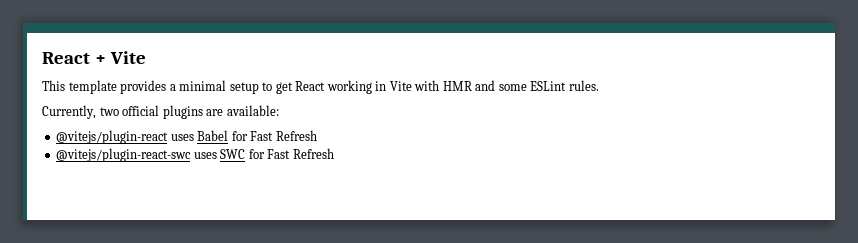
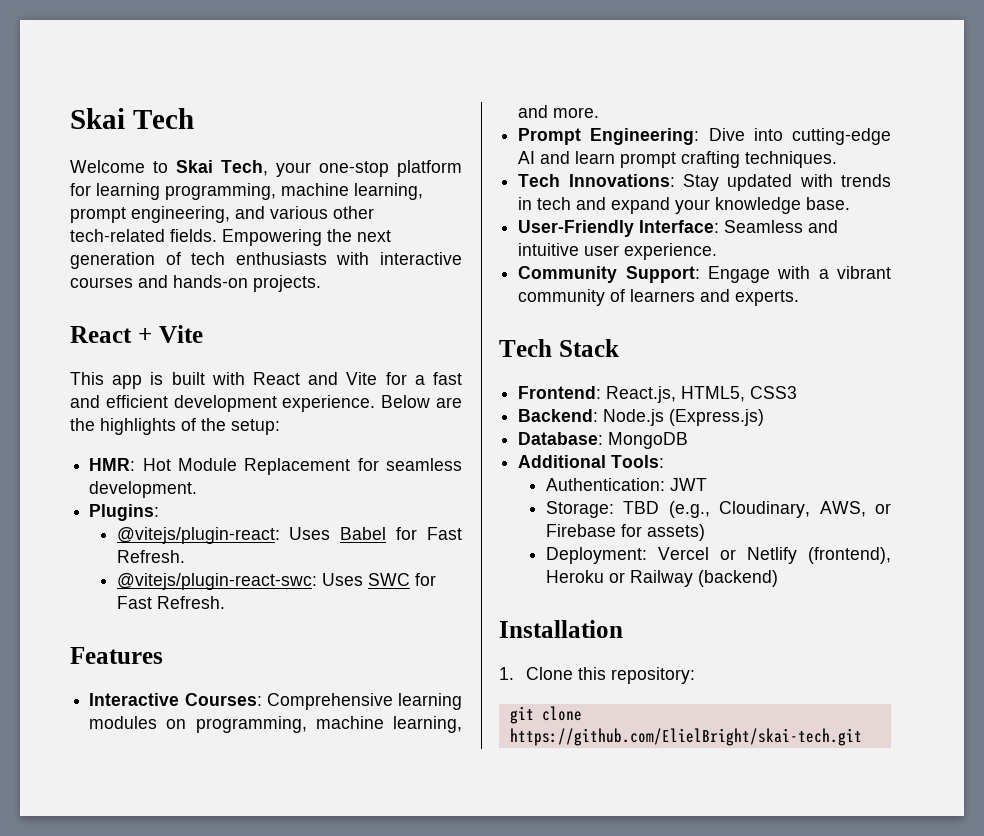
[42,51,146,64] [42,80,599,94] [42,105,279,119] [56,130,317,144] [56,148,334,162] React + Vite // This template provides a minimal setup to get React working in Vite with HMR and some ESLint rules. // Currently, two official plugins are available: // @vitejs/plugin-react uses Babel for Fast Refresh // @vitejs/plugin-react-swc uses SWC for Fast Refresh -> [70,108,194,129] [70,160,462,177] [70,183,423,200] [70,206,374,223] [70,229,391,246] [70,252,462,269] [70,275,321,292] [70,325,203,343] [70,372,462,389] [70,395,462,412] [70,418,280,435] [89,458,462,475] [89,481,198,498] [89,504,160,521] [116,527,462,544] [116,550,185,563] [116,573,436,590] [116,596,225,609] [70,647,163,664] [89,693,462,710] [89,716,462,733] [518,105,600,118] [518,128,891,145] [518,151,838,168] [518,174,891,191] [518,197,851,214] [518,220,839,237] [518,243,718,260] [518,266,891,283] [518,289,800,306] [499,339,619,357] [518,386,798,403] [518,409,765,426] [518,432,689,449] [518,455,665,468] [545,478,707,491] [545,501,891,518] [545,524,705,541] [545,547,891,564] [545,570,778,587] [499,620,623,638] [499,667,696,684] [509,706,582,724] [509,728,862,746] Skai Tech // Welcome to Skai Tech, your one-stop platform for learning programming, machine learning, prompt engineering, and various other tech-related fields. Empowering the next generation of tech enthusiasts with interactive courses and hands-on projects. // React + Vite // This app is built with React and Vite for a fast and efficient development experience. Below are the highlights of the setup: // HMR: Hot Module Replacement for seamless development. // Plugins: // @vitejs/plugin-react: Uses Babel for Fast Refresh. // @vitejs/plugin-react-swc: Uses SWC for Fast Refresh. // Features // Interactive Courses: Comprehensive learning modules on programming, machine learning, and more. // Prompt Engineering: Dive into cutting-edge AI and learn prompt crafting techniques. // Tech Innovations: Stay updated with trends in tech and expand your knowledge base. // User-Friendly Interface: Seamless and intuitive user experience. // Community Support: Engage with a vibrant community of learners and experts. // Tech Stack // Frontend: React.js, HTML5, CSS3 // Backend: Node.js (Express.js) // Database: MongoDB // Additional Tools: // Authentication: JWT // Storage: TBD (e.g., Cloudinary, AWS, or Firebase for assets) // Deployment: Vercel or Netlify (frontend), Heroku or Railway (backend) // Installation // 1. Clone this repository: // git clone https://github.com/ElielBright/skai-tech.git

